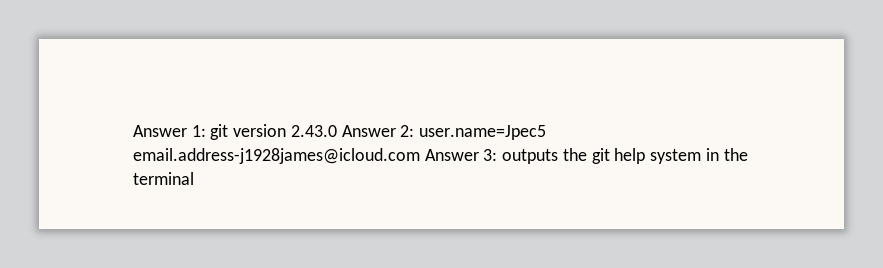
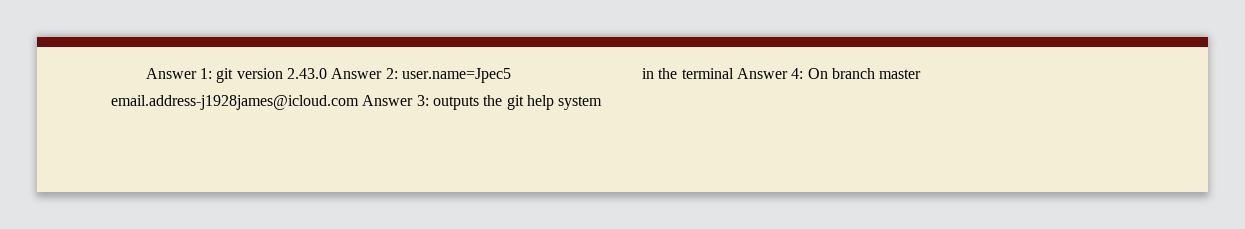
(194, 178) none -> [736,68,922,79] Answer 4: On branch master

